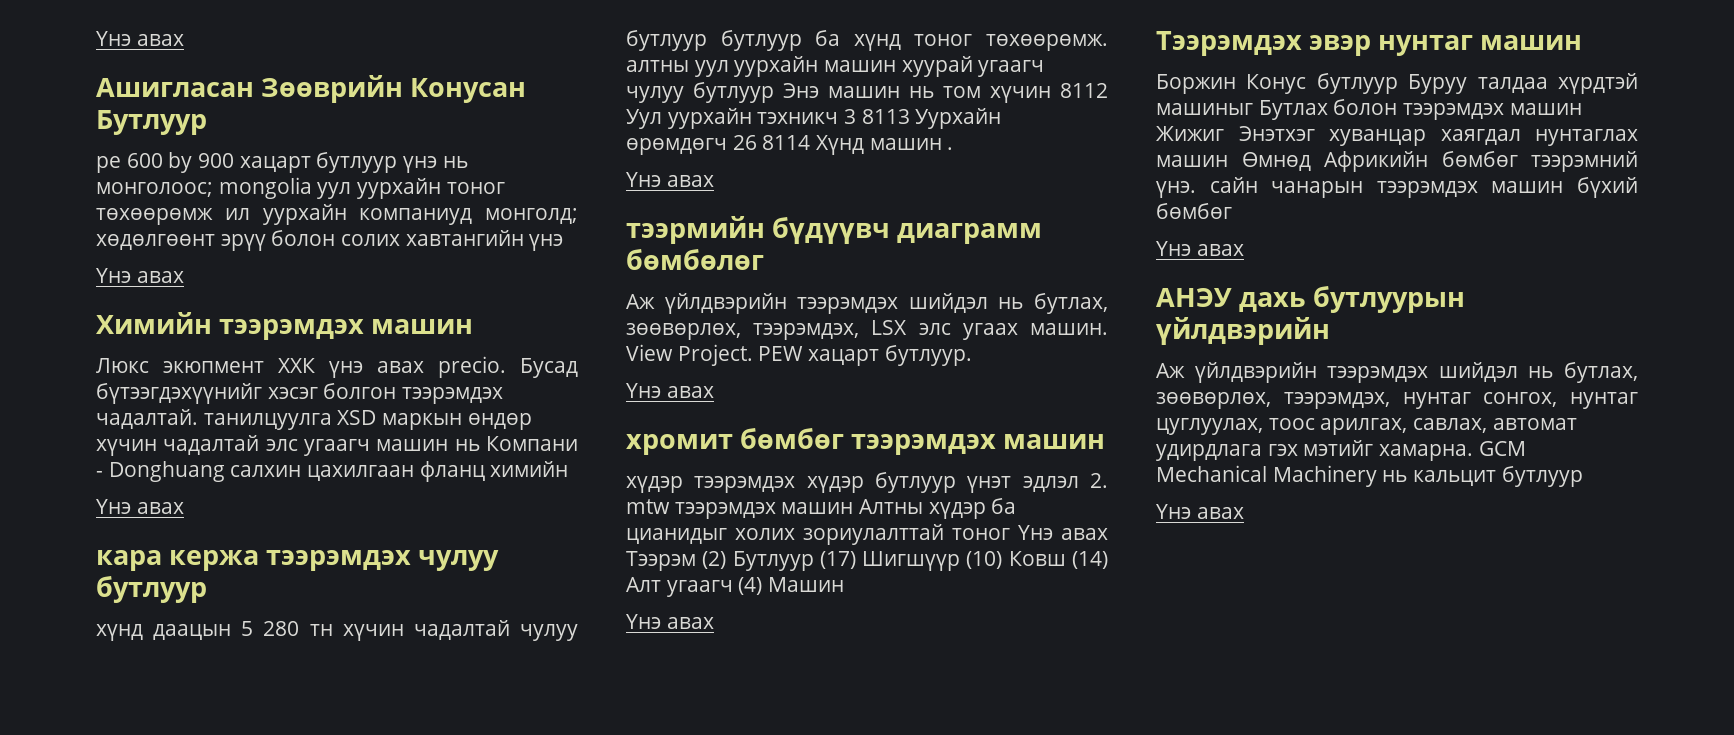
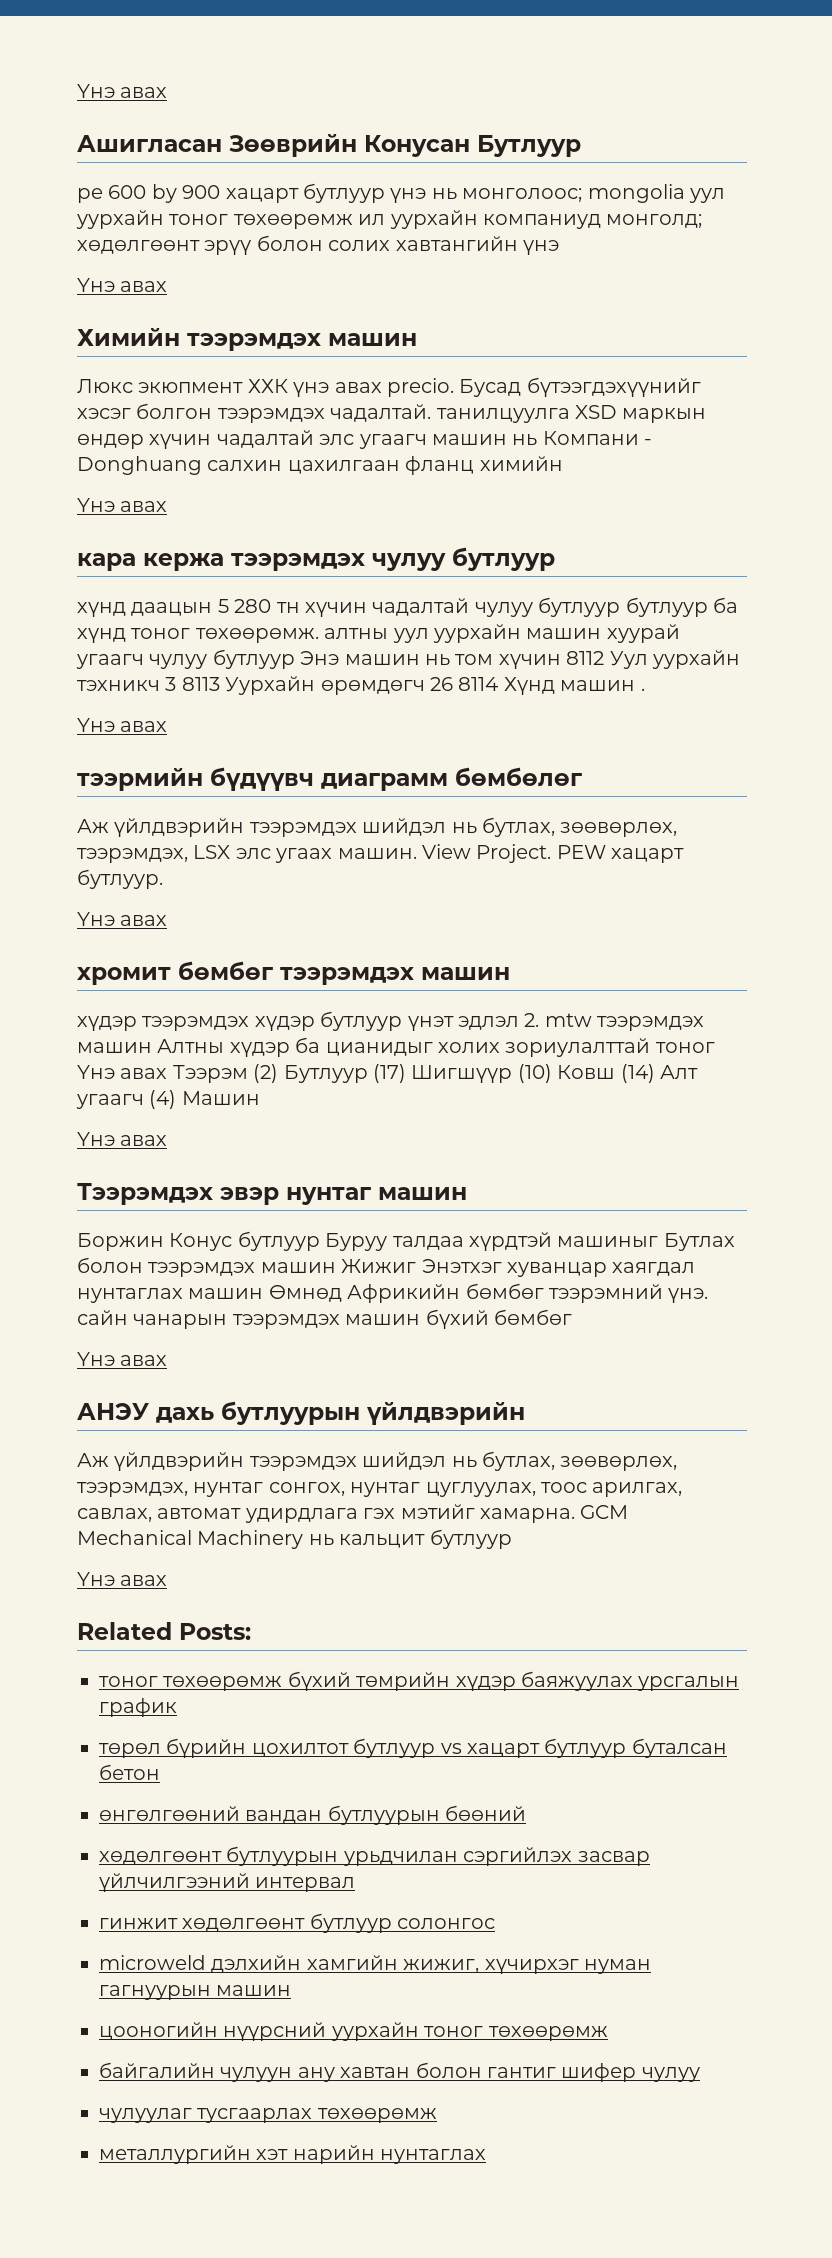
(1244, 513) none -> [77,1622,251,1640] [99,1671,740,1691] [99,1698,177,1717] [99,1738,727,1758] [99,1764,160,1780] [99,1805,527,1825] [99,1846,650,1866] [99,1873,356,1892] [99,1913,496,1933] [99,1955,651,1974] [99,1985,292,2000] [99,2022,608,2041] [99,2062,700,2082] [99,2108,437,2123] [99,2145,487,2164] // Related Posts: // тоног төхөөрөмж бүхий төмрийн хүдэр баяжуулах урсгалын график // төрөл бүрийн цохилтот бутлуур vs хацарт бутлуур буталсан бетон // өнгөлгөөний вандан бутлуурын бөөний // хөдөлгөөнт бутлуурын урьдчилан сэргийлэх засвар үйлчилгээний интервал // гинжит хөдөлгөөнт бутлуур солонгос // microweld дэлхийн хамгийн жижиг, хүчирхэг нуман гагнуурын машин // цооногийн нүүрсний уурхайн тоног төхөөрөмж // байгалийн чулуун ану хавтан болон гантиг шифер чулуу // чулуулаг тусгаарлах төхөөрөмж // металлургийн хэт нарийн нунтаглах

